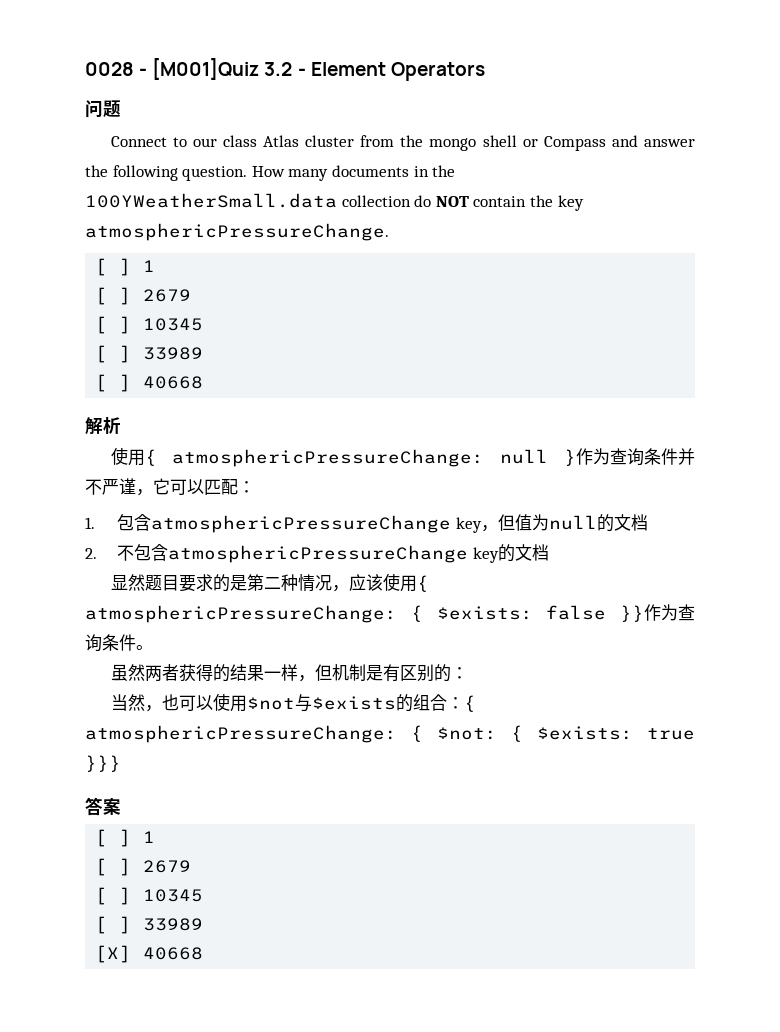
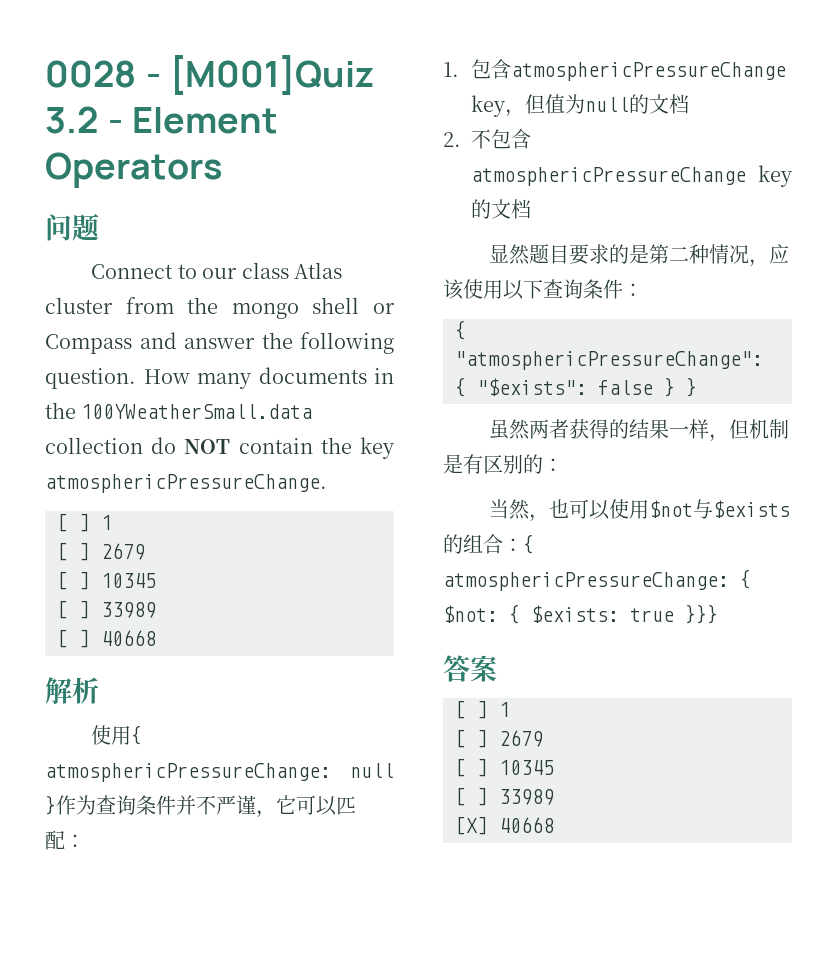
[416,575,429,592] [85,604,695,623] [85,634,153,652] { atmosphericPressureChange: { $exists: false }}作为查询条件。 -> [503,279,643,300] [455,320,466,340] [455,351,763,370] [455,377,697,397] 以下查询条件： // { "atmosphericPressureChange": { "$exists": false } }

